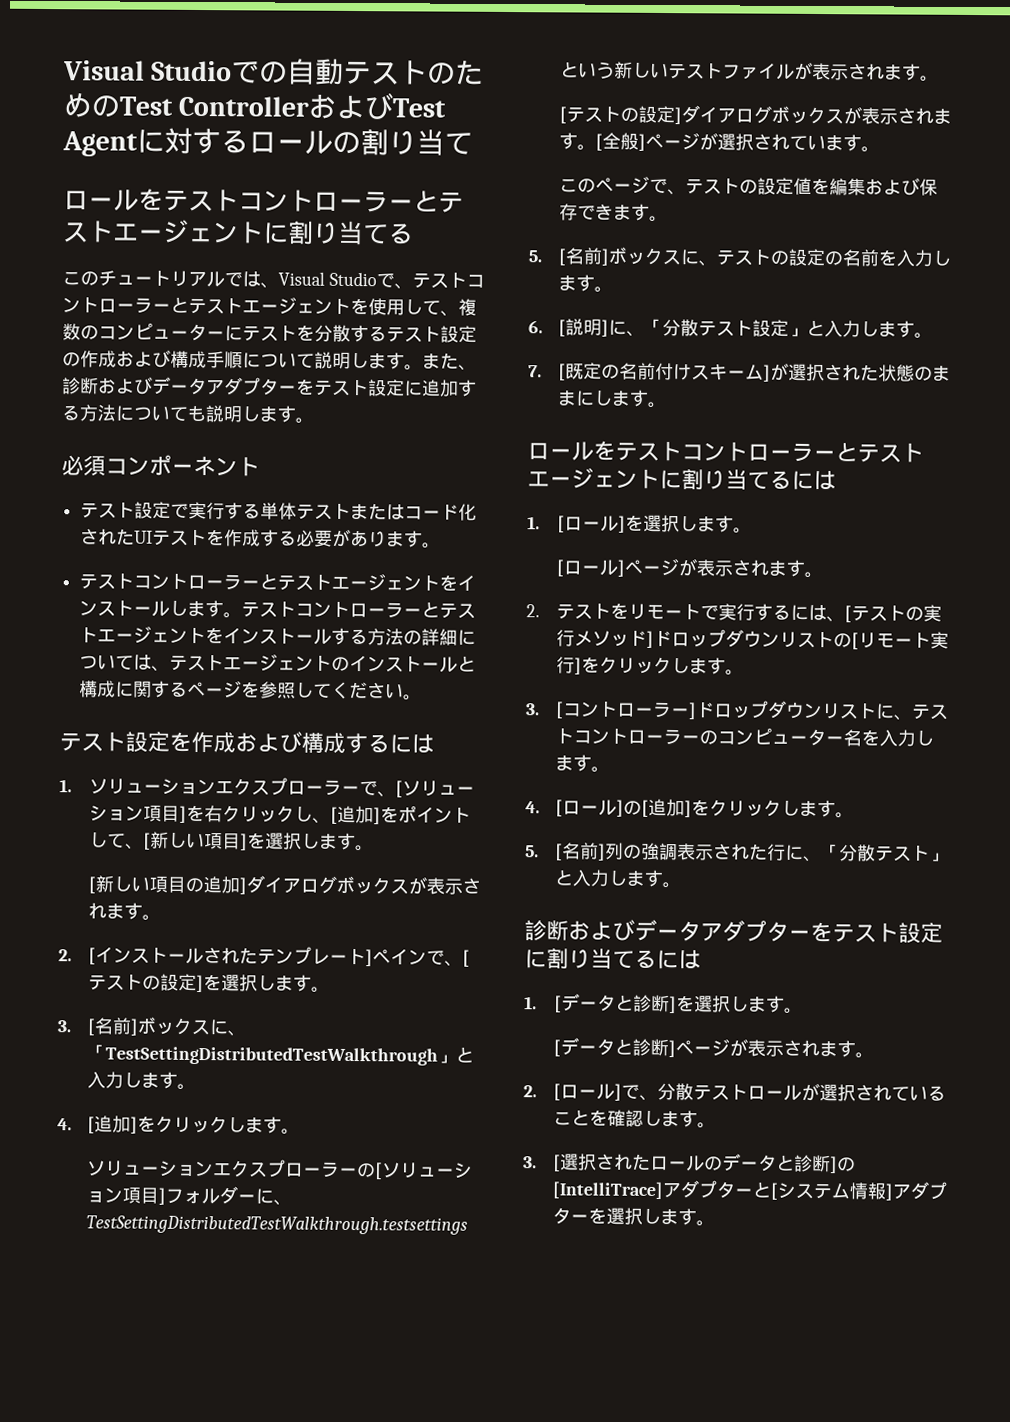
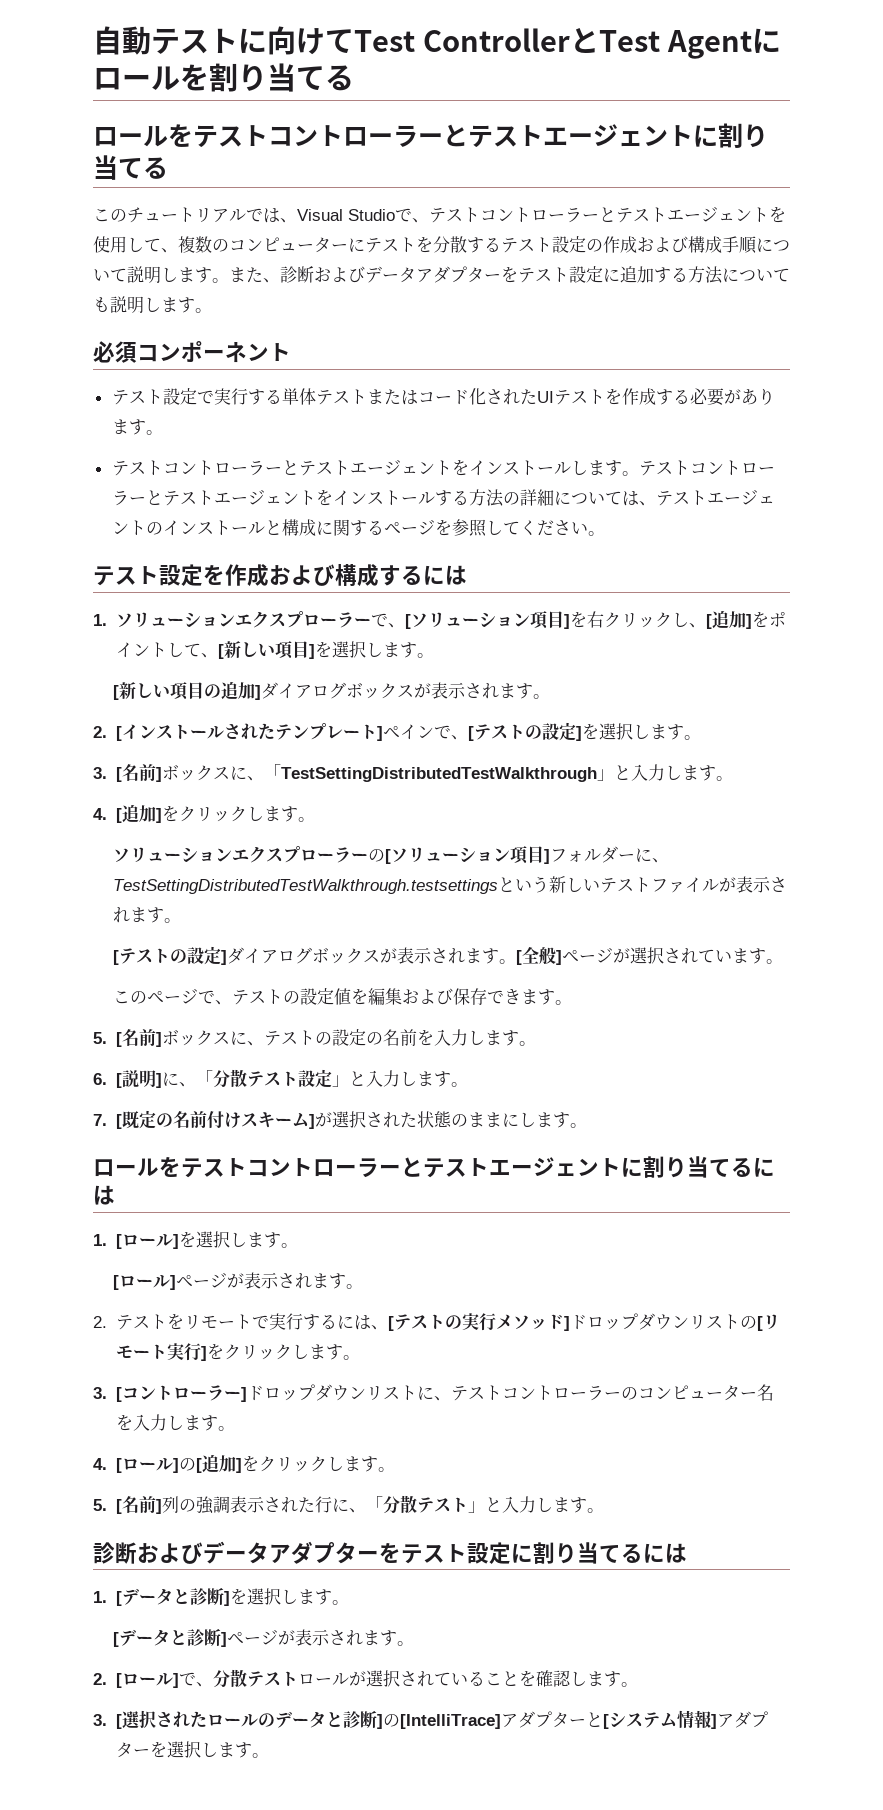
[63,60,289,84] Visual Studioでの -> (93, 40) none
[427,60,485,85] [63,92,120,118] のための -> [238,26,354,55] に向けて
[308,93,394,120] および -> [569,28,599,53] と
[164,127,473,156] 対するロールの割り当て -> [93,63,354,92] ロールを割り当てる

